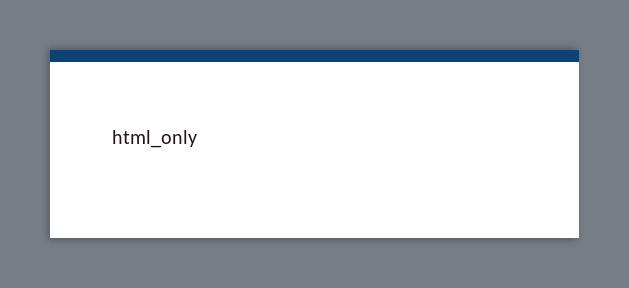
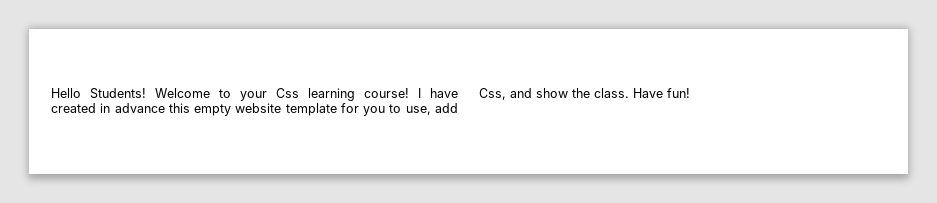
[112,130,197,148] html_only -> [51,88,458,101] [51,103,458,116] [479,88,690,100] Hello Students! Welcome to your Css learning course! I have created in advance this empty website template for you to use, add Css, and show the class. Have fun!

